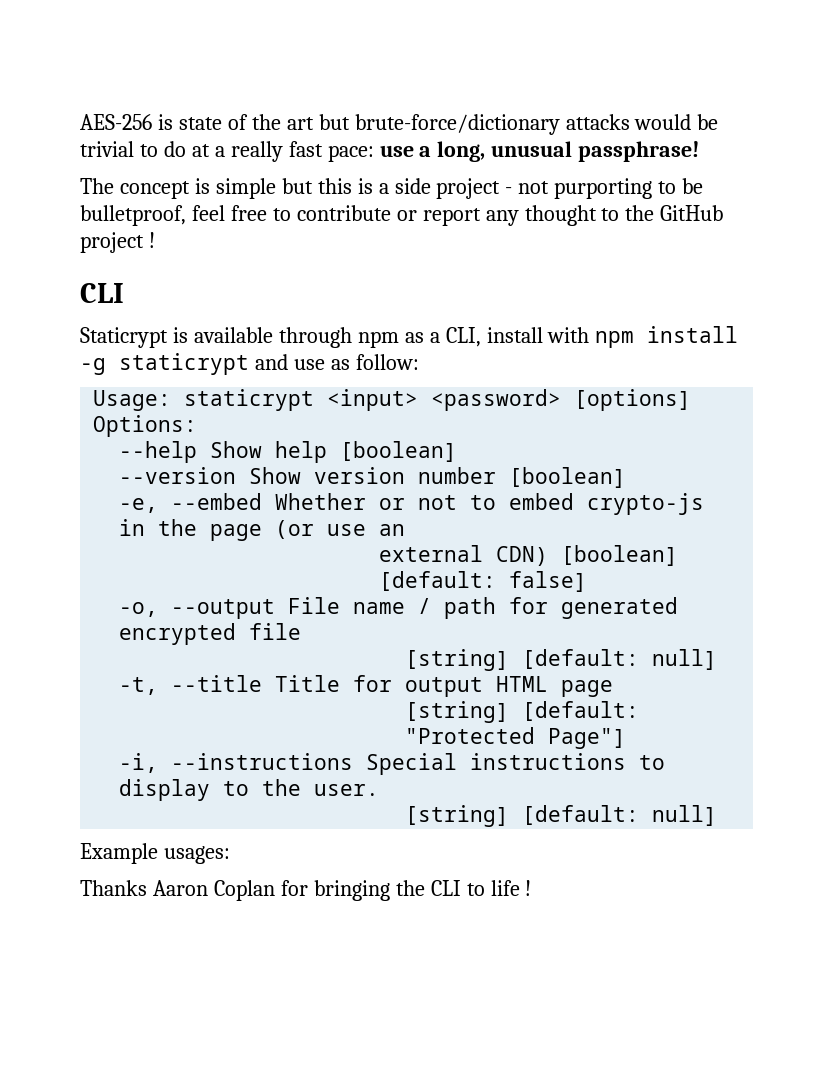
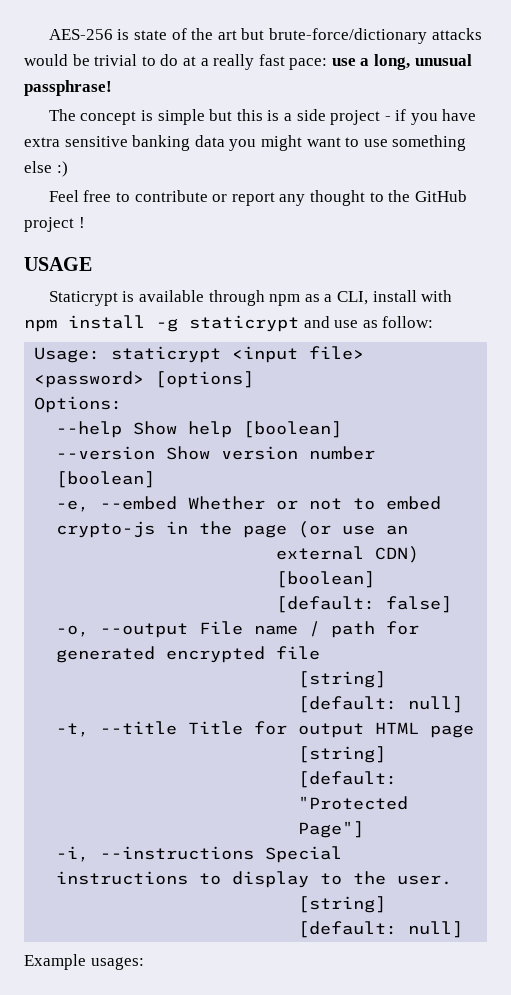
[518,178,704,199] [80,205,225,226] not purporting to be bulletproof, feel -> [395,109,477,125] [24,135,467,151] [24,161,68,177] [48,190,79,202] if you have extra sensitive banking data you might want to use something else :) // Feel
[80,283,124,303] CLI -> [24,257,92,271] USAGE
[327,389,419,411] <input> -> [232,346,365,363] <input file>
[80,880,532,901] // Thanks Aaron Coplan for bringing the CLI to life ! -> (144, 963) none

